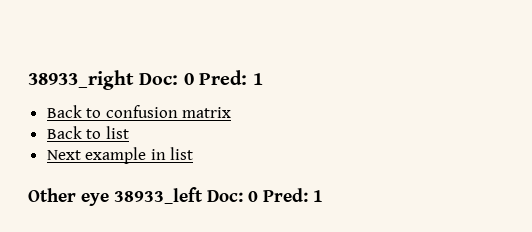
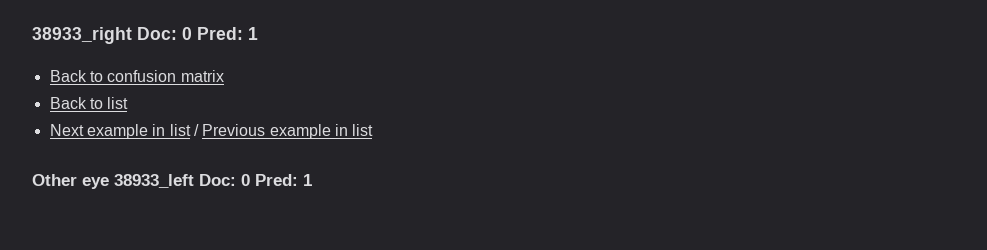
(194, 153) none -> [193,124,374,139] / Previous example in list

